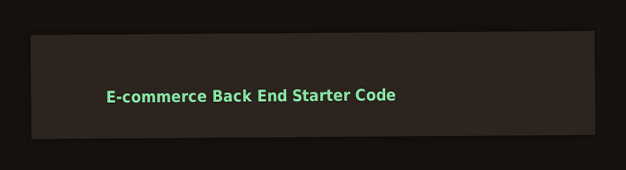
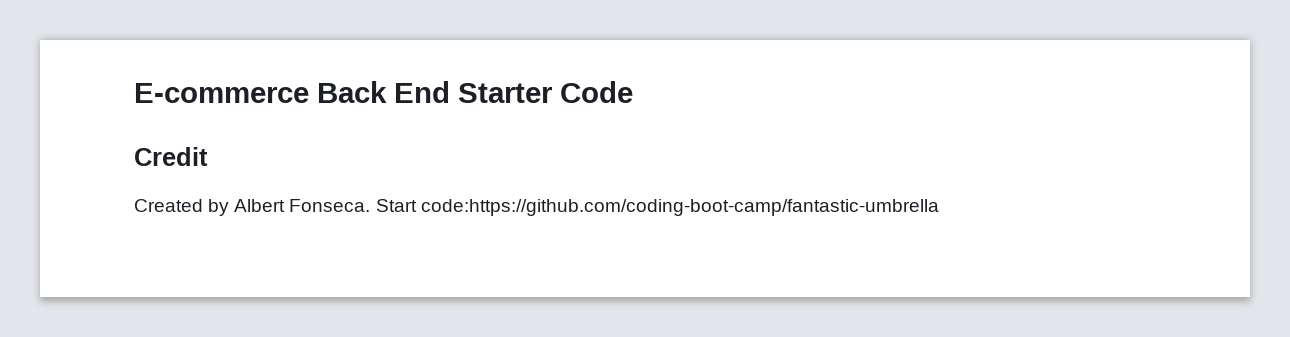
(397, 94) none -> [134,147,208,166] [134,199,939,216] // Credit // Created by Albert Fonseca. Start code:https://github.com/coding-boot-camp/fantastic-umbrella

